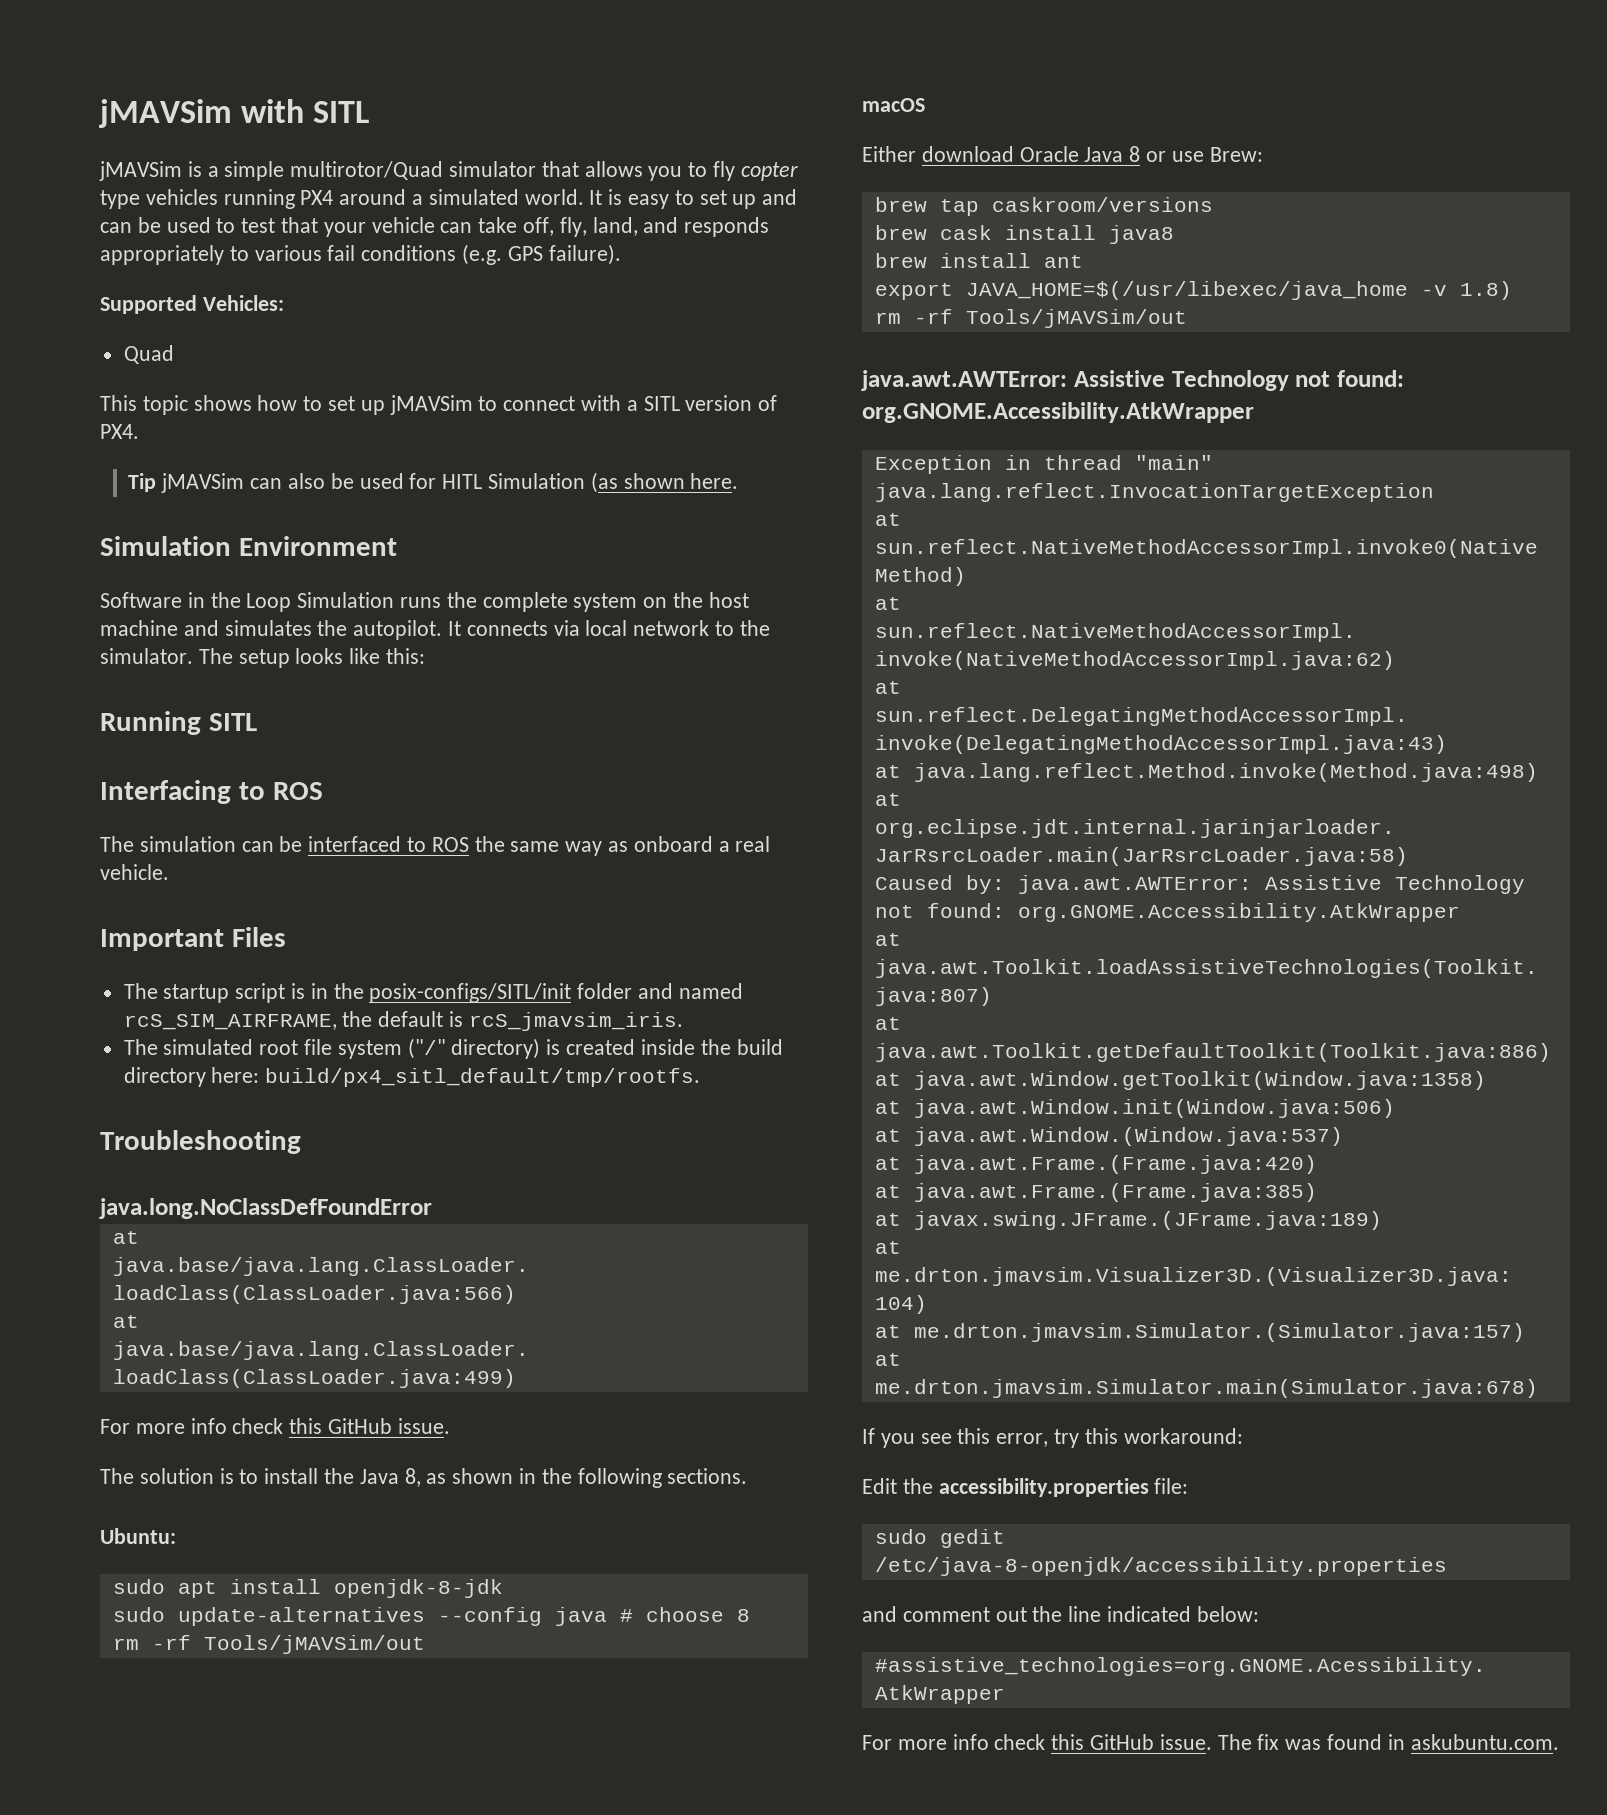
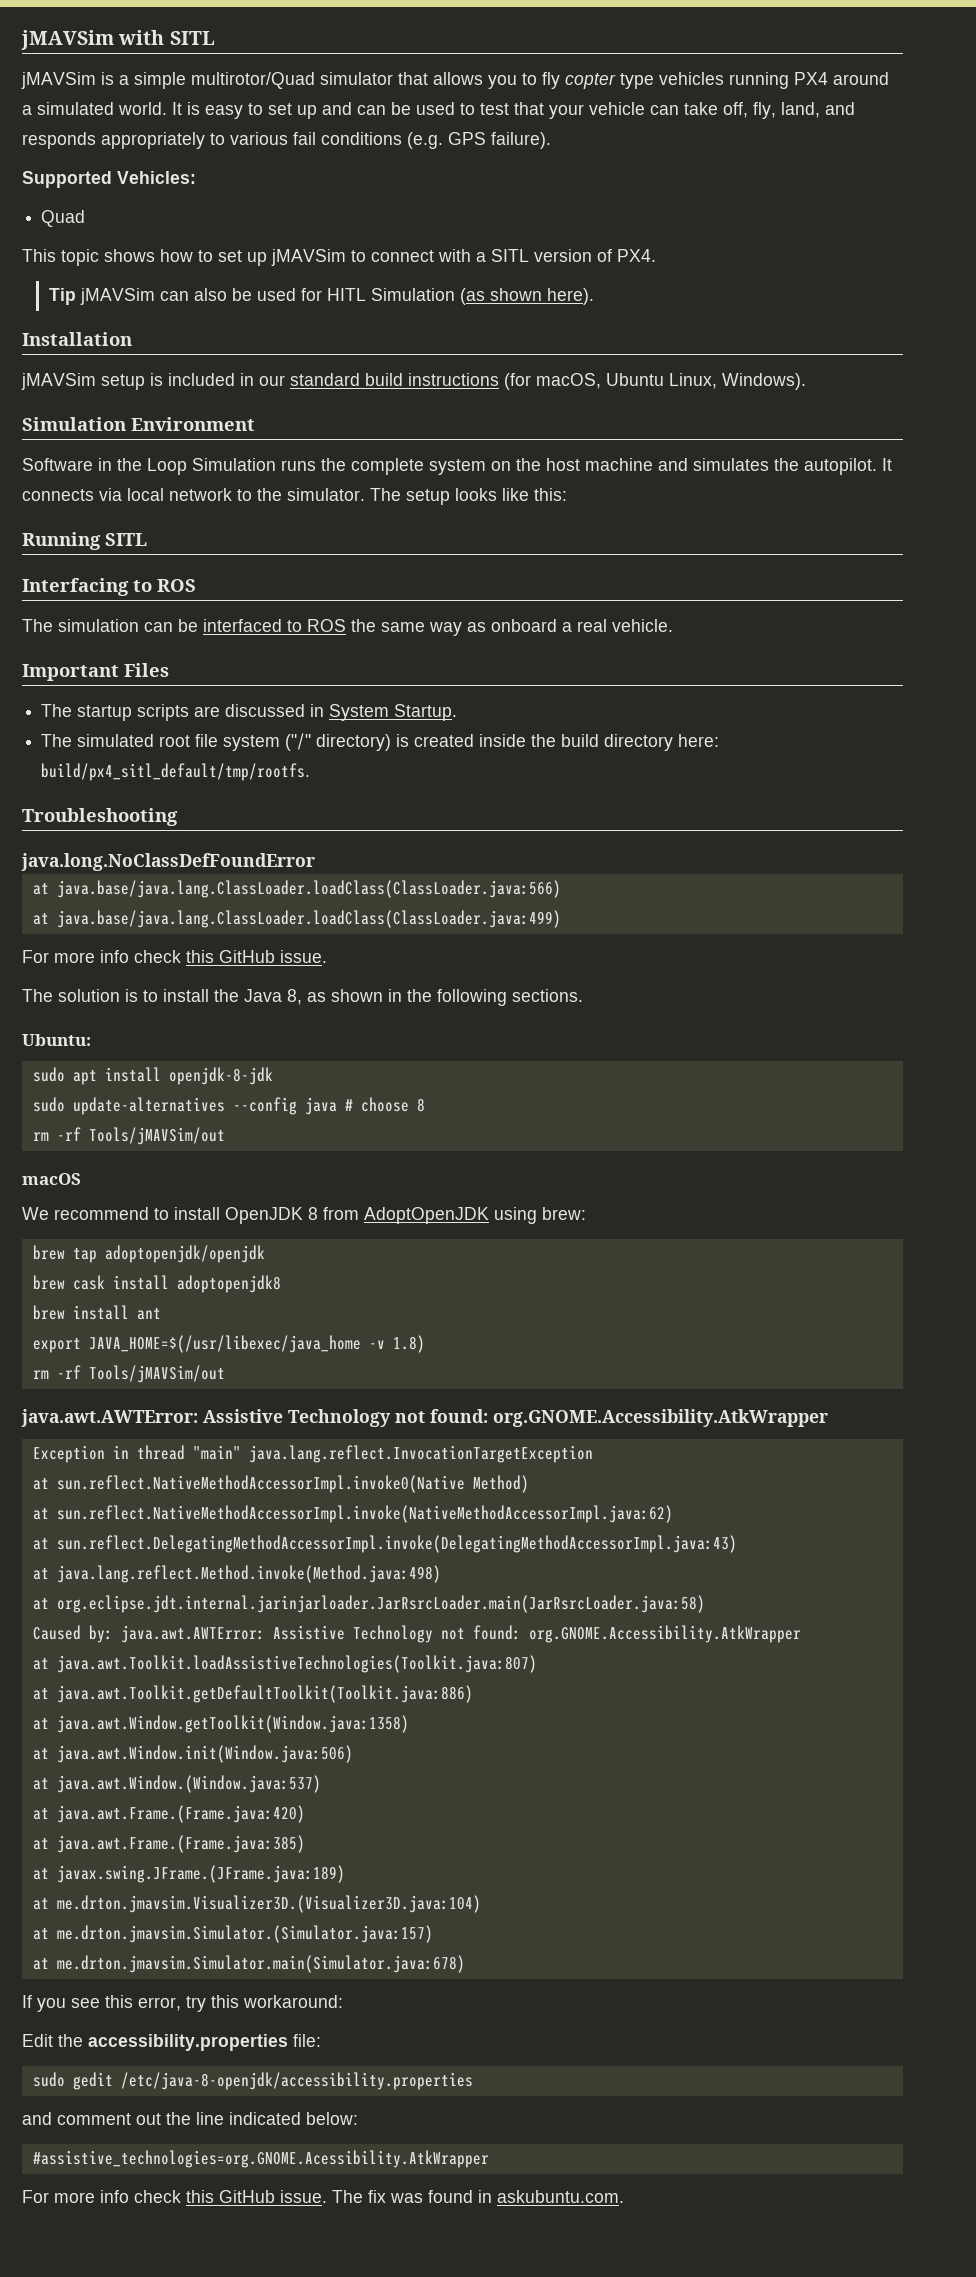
[690,473,739,489] here. -> [546,288,594,305] [22,332,132,346] [21,373,806,390] here). // Installation // jMAVSim setup is included in our standard build instructions (for macOS, Ubuntu Linux, Windows).
[235,983,743,1003] [123,1011,683,1031] script is in the posix-configs/SITL/init folder and named rcS_SIM_AIRFRAME, the default is rcS_jmavsim_iris. -> [137,704,458,721] scripts are discussed in System Startup.
[862,146,1263,162] Either download Oracle Java 8 or use Brew: -> [22,1207,586,1224] We recommend to install OpenJDK 8 from AdoptOpenJDK using brew:
[991,197,1213,212] caskroom/versions -> [104,1245,265,1263] adoptopenjdk/openjdk
[1108,225,1174,244] java8 -> [176,1275,281,1293] adoptopenjdk8

